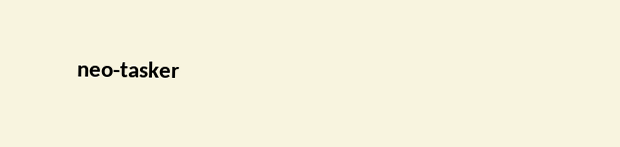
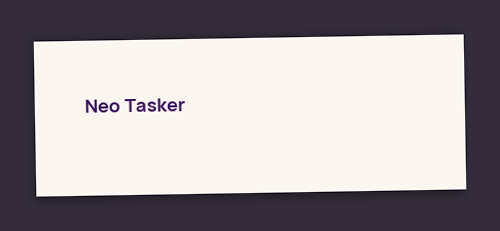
[76,60,180,79] neo-tasker -> [84,98,185,113] Neo Tasker

